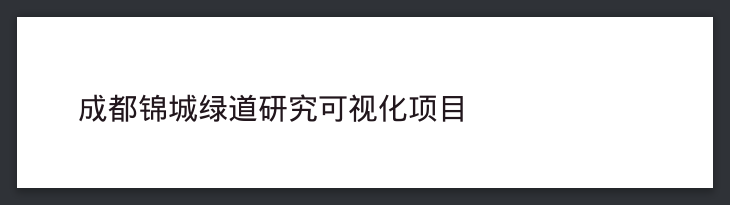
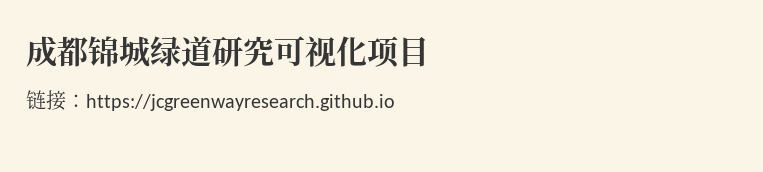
(468, 109) none -> [26,90,395,111] // 链接：https://jcgreenwayresearch.github.io

